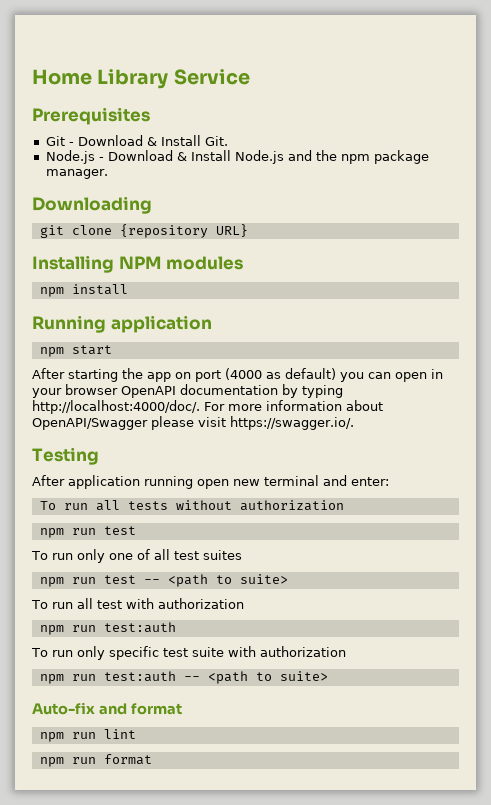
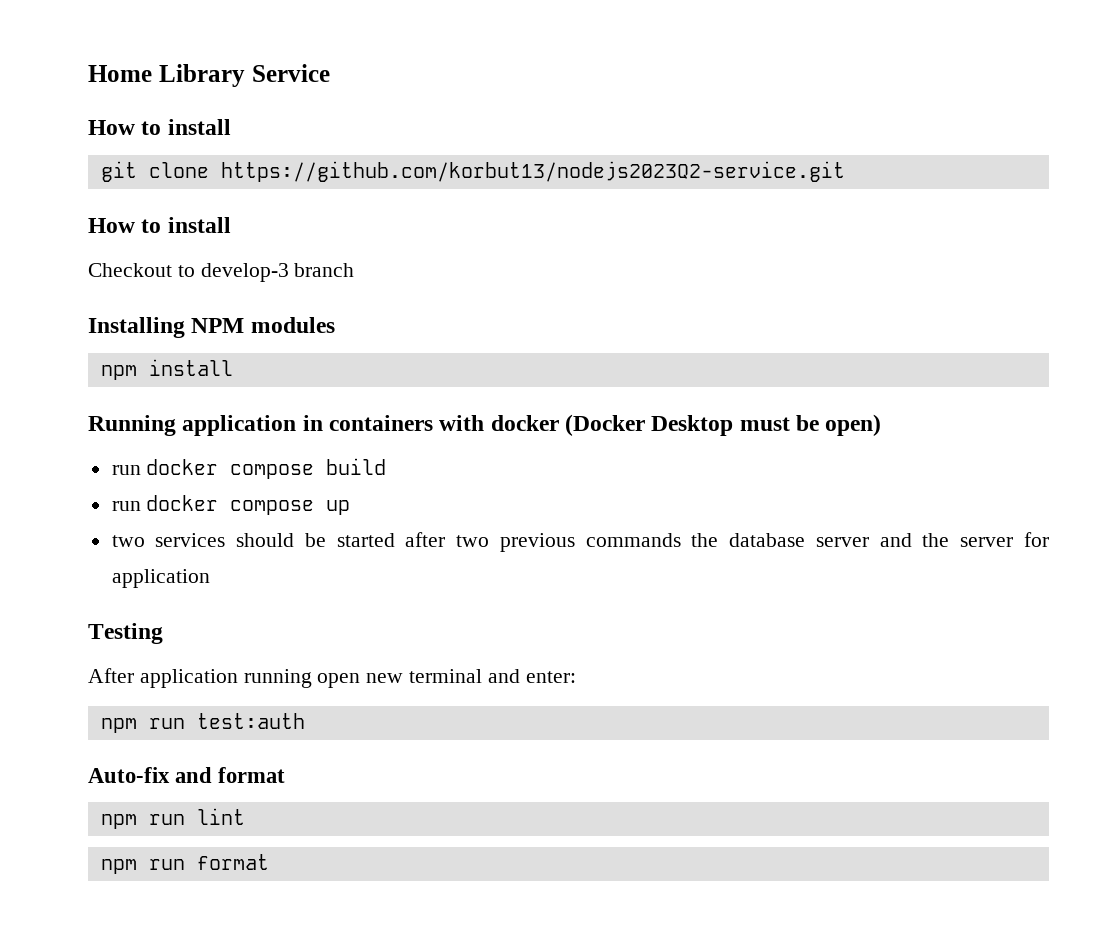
[32,107,150,125] [45,135,228,146] [45,150,429,164] [45,169,108,179] [32,196,152,214] [39,224,248,238] Prerequisites // Git - Download & Install Git. // Node.js - Download & Install Node.js and the npm package manager. // Downloading // git clone {repository URL} -> [88,119,231,135] [100,161,845,182] [88,217,231,233] [88,263,355,282] How to install // git clone https://github.com/korbut13/nodejs2023Q2-service.git // How to install // Checkout to develop-3 branch
[39,345,112,357] [32,368,443,382] [32,384,343,398] [32,400,383,414] [32,416,354,430] // npm start // After starting the app on port (4000 as default) you can open in your browser OpenAPI documentation by typing http://localhost:4000/doc/. For more information about OpenAPI/Swagger please visit https://swagger.io/. -> [302,414,882,436] [111,458,387,479] [111,495,351,515] [111,532,1049,552] [111,569,210,588] in containers with docker (Docker Desktop must be open) // run docker compose build // run docker compose up // two services should be started after two previous commands the database server and the server for application
[39,500,344,511] [39,526,136,538] [31,549,242,563] [39,574,288,587] [31,598,244,609] [39,622,176,635] [31,646,346,660] [39,671,328,684] To run all tests without authorization // npm run test // To run only one of all test suites // npm run test -- <path to suite> // To run all test with authorization // npm run test:auth // To run only specific test suite with authorization // npm run test:auth -- <path to suite> -> [100,713,305,733] npm run test:auth

